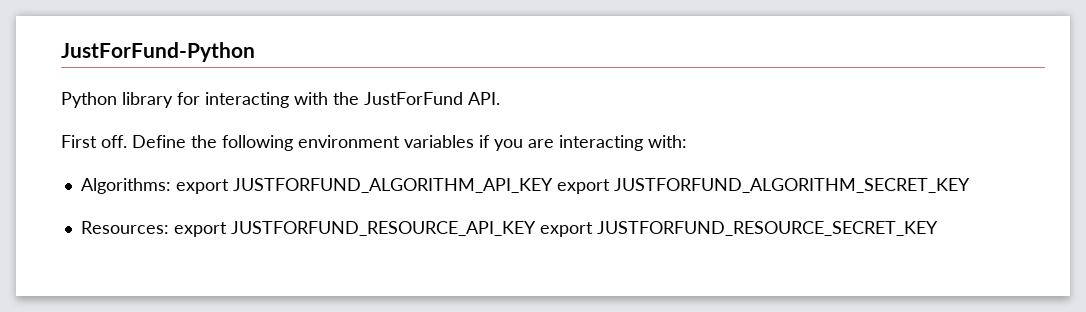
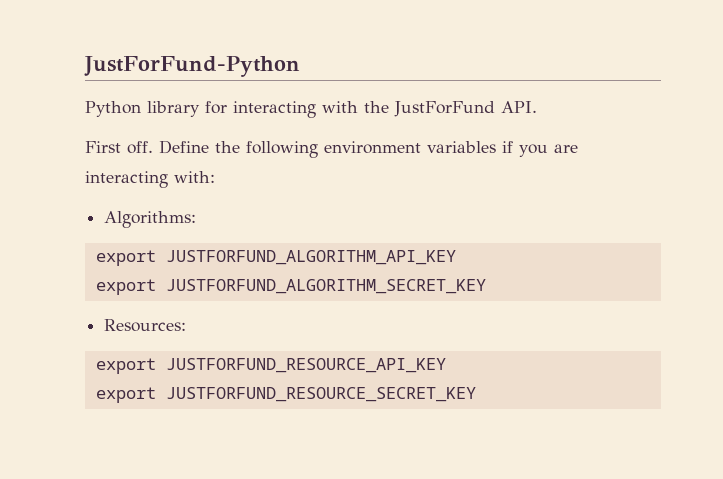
(171, 186) none -> (197, 219) //
(553, 185) none -> (456, 257) //
(169, 227) none -> (187, 325) //
(536, 228) none -> (446, 365) //

